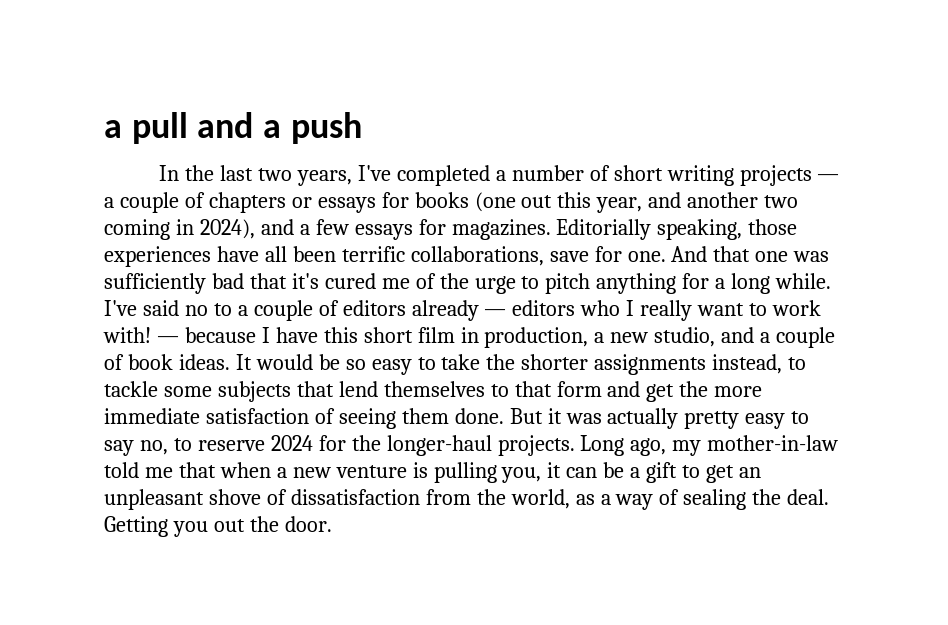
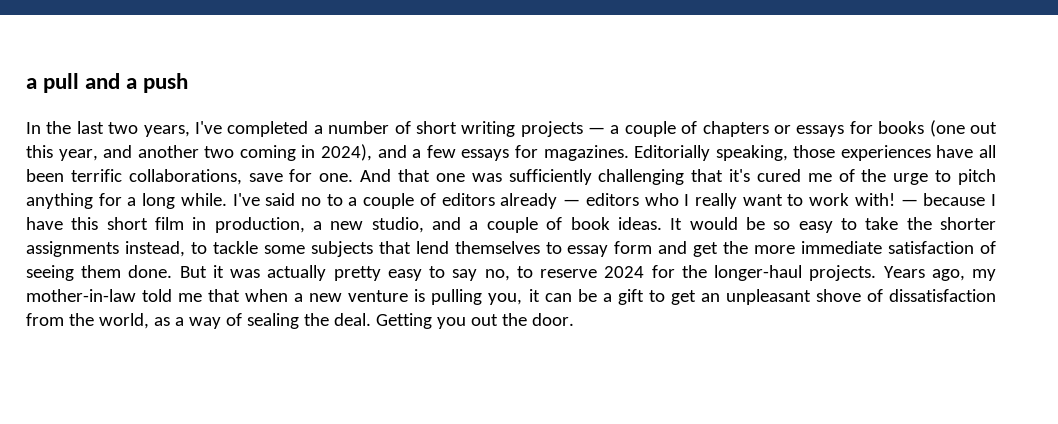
[211,273,244,289] bad -> [598,169,685,185] challenging
[514,381,552,397] that -> [567,245,609,257] essay
[580,435,625,456] Long -> [883,266,925,278] Years

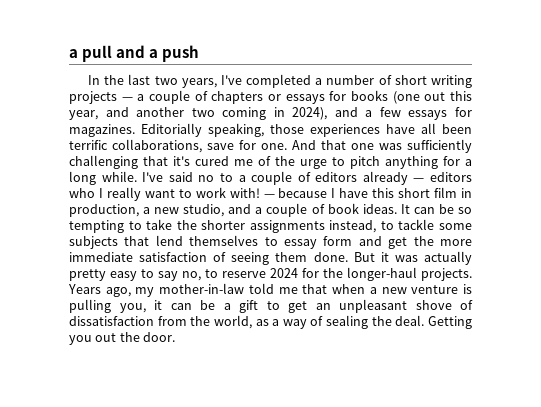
[689,217,738,230] would -> [413,207,435,214] can
[798,221,833,233] easy -> [69,220,124,233] tempting

